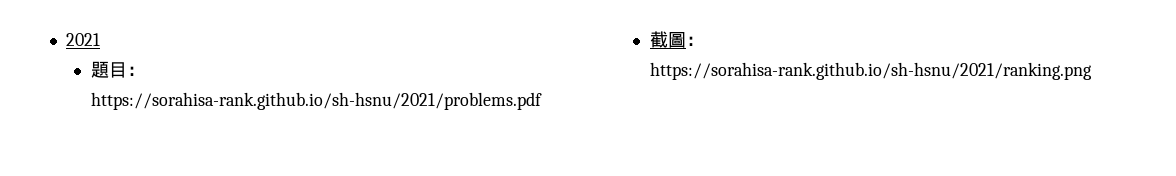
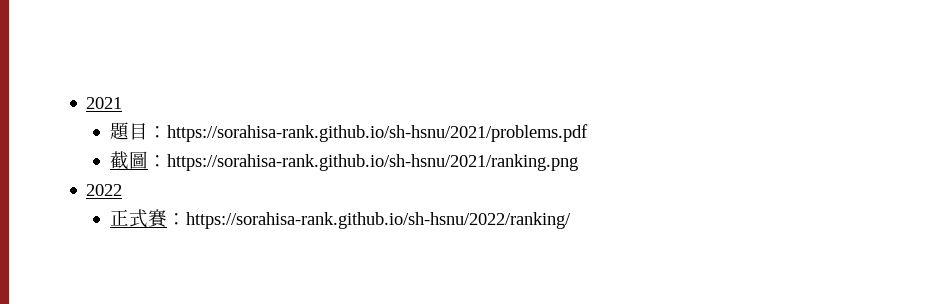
(1092, 71) none -> [86,184,123,196] [109,209,571,229] // 2022 // 正式賽：https://sorahisa-rank.github.io/sh-hsnu/2022/ranking/

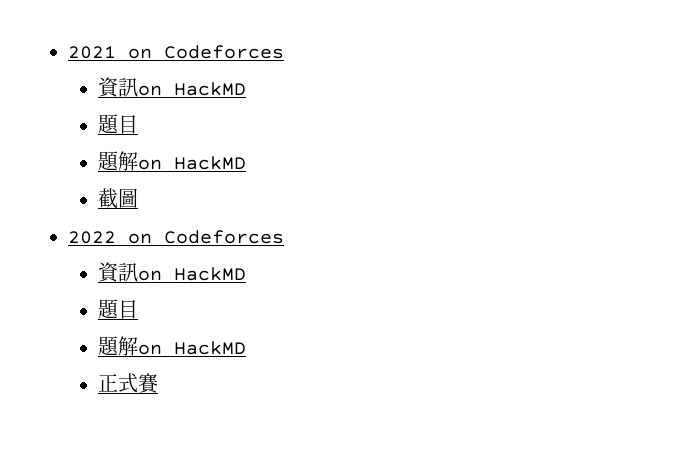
[109,122,588,142] // 題目：https://sorahisa-rank.github.io/sh-hsnu/2021/problems.pdf -> [128,45,284,59] [98,77,247,98] [98,114,139,134] [98,151,247,171] on Codeforces // 資訊on HackMD // 題目 // 題解on HackMD
[147,154,578,171] ：https://sorahisa-rank.github.io/sh-hsnu/2021/ranking.png -> (139, 198) none
(123, 190) none -> [128,230,284,244] [98,262,247,283] [98,299,139,319] [98,336,247,356] on Codeforces // 資訊on HackMD // 題目 // 題解on HackMD
[166,212,571,229] ：https://sorahisa-rank.github.io/sh-hsnu/2022/ranking/ -> (160, 383) none

